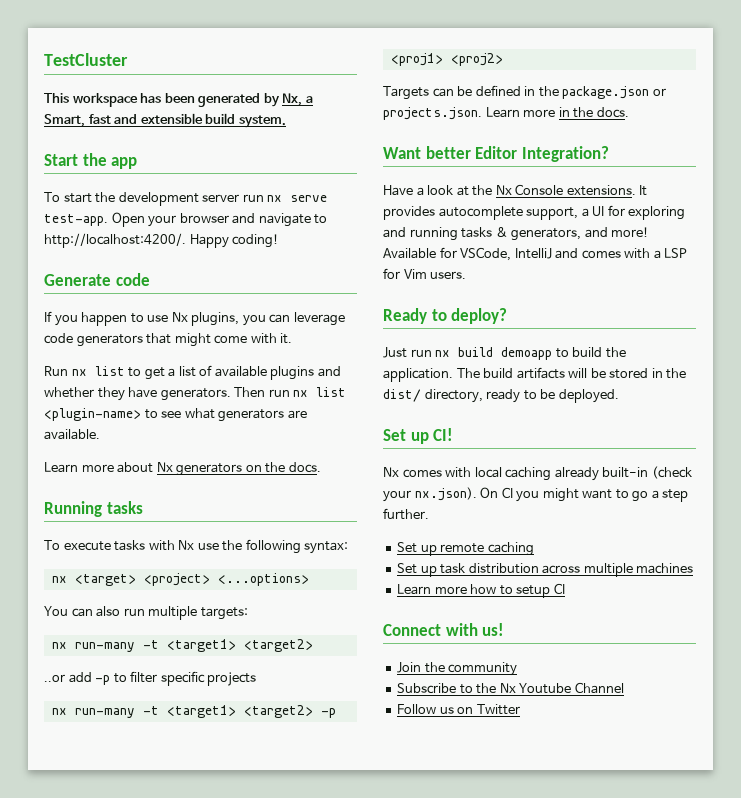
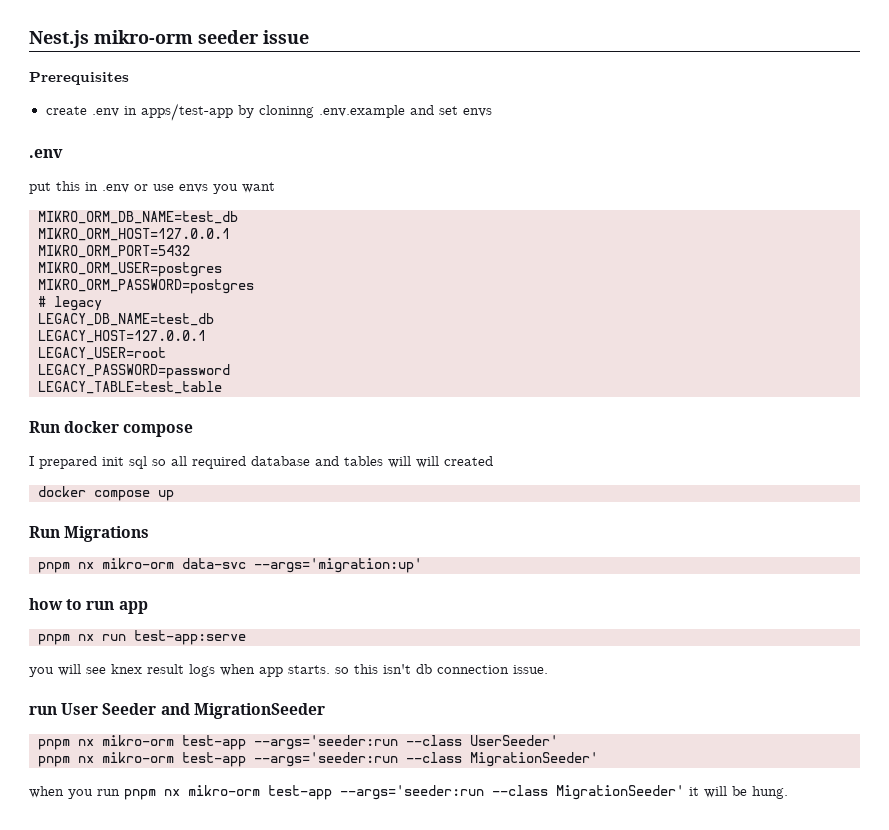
[44,53,128,66] [44,93,313,107] [44,113,286,128] [44,153,138,169] [44,192,328,206] [44,212,328,227] [44,233,280,248] [44,273,150,286] [44,311,345,326] [44,333,293,347] [44,365,341,380] [44,387,347,401] [44,408,307,422] [44,429,100,440] [44,462,321,476] [44,501,143,517] [44,539,349,554] [51,573,309,586] [44,606,248,620] [51,639,313,652] [44,671,257,686] [51,705,336,718] [390,53,503,66] [383,85,666,100] [383,107,629,120] [383,146,609,162] [383,184,648,196] [383,205,686,220] [383,227,650,241] [383,247,688,261] [383,268,467,279] [383,308,508,324] [383,347,626,360] [383,367,687,382] [383,389,619,403] [383,428,454,444] [383,466,692,481] [383,487,689,502] [383,508,429,520] [397,542,534,556] [397,563,694,577] [397,583,565,598] [383,623,505,636] [397,662,518,676] [397,682,624,694] [397,704,520,715] TestCluster // This workspace has been generated by Nx, a Smart, fast and extensible build system. // Start the app // To start the development server run nx serve test-app. Open your browser and navigate to http://localhost:4200/. Happy coding! // Generate code // If you happen to use Nx plugins, you can leverage code generators that might come with it. // Run nx list to get a list of available plugins and whether they have generators. Then run nx list <plugin-name> to see what generators are available. // Learn more about Nx generators on the docs. // Running tasks // To execute tasks with Nx use the following syntax: // nx <target> <project> <...options> // You can also run multiple targets: // nx run-many -t <target1> <target2> // ..or add -p to filter specific projects // nx run-many -t <target1> <target2> -p <proj1> <proj2> // Targets can be defined in the package.json or projects.json. Learn more in the docs. // Want better Editor Integration? // Have a look at the Nx Console extensions. It provides autocomplete support, a UI for exploring and running tasks & generators, and more! Available for VSCode, IntelliJ and comes with a LSP for Vim users. // Ready to deploy? // Just run nx build demoapp to build the application. The build artifacts will be stored in the dist/ directory, ready to be deployed. // Set up CI! // Nx comes with local caching already built-in (check your nx.json). On CI you might want to go a step further. // Set up remote caching // Set up task distribution across multiple machines // Learn more how to setup CI // Connect with us! // Join the community // Subscribe to the Nx Youtube Channel // Follow us on Twitter -> [29,30,309,48] [29,72,129,85] [45,103,492,121] [29,149,63,158] [29,181,275,194] [38,211,238,224] [38,228,230,241] [38,245,190,258] [38,262,222,277] [38,279,254,294] [38,296,102,311] [38,313,214,326] [38,330,206,343] [38,347,166,360] [38,364,230,379] [38,381,222,394] [29,421,194,437] [29,456,493,469] [38,486,174,501] [29,526,150,542] [38,558,422,573] [29,598,148,614] [38,630,246,645] [29,664,548,677] [29,703,325,719] [38,735,558,750] [38,752,598,767] [29,785,788,800] Nest.js mikro-orm seeder issue // Prerequisites // create .env in apps/test-app by cloninng .env.example and set envs // .env // put this in .env or use envs you want // MIKRO_ORM_DB_NAME=test_db // MIKRO_ORM_HOST=127.0.0.1 // MIKRO_ORM_PORT=5432 // MIKRO_ORM_USER=postgres // MIKRO_ORM_PASSWORD=postgres // # legacy // LEGACY_DB_NAME=test_db // LEGACY_HOST=127.0.0.1 // LEGACY_USER=root // LEGACY_PASSWORD=password // LEGACY_TABLE=test_table // Run docker compose // I prepared init sql so all required database and tables will will created // docker compose up // Run Migrations // pnpm nx mikro-orm data-svc --args='migration:up' // how to run app // pnpm nx run test-app:serve // you will see knex result logs when app starts. so this isn't db connection issue. // run User Seeder and MigrationSeeder // pnpm nx mikro-orm test-app --args='seeder:run --class UserSeeder' // pnpm nx mikro-orm test-app --args='seeder:run --class MigrationSeeder' // when you run pnpm nx mikro-orm test-app --args='seeder:run --class MigrationSeeder' it will be hung.

